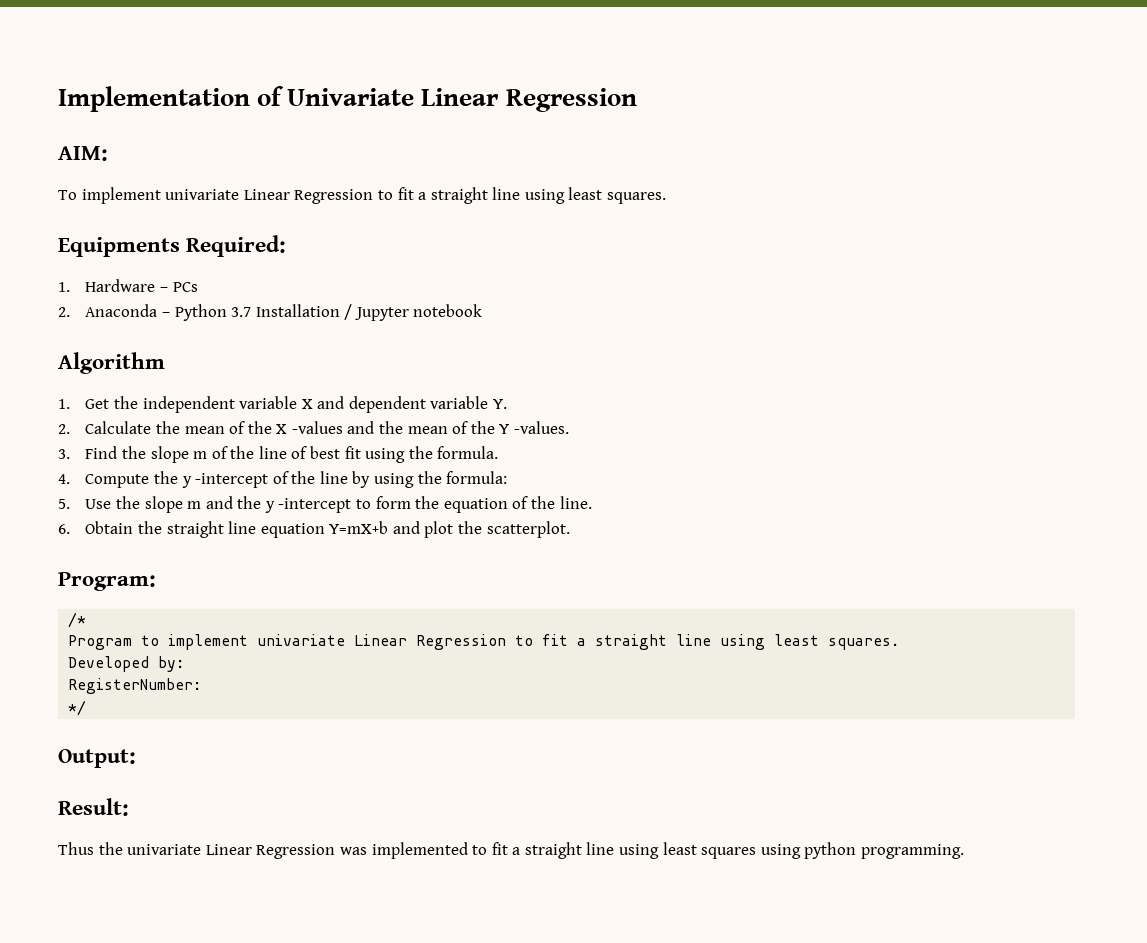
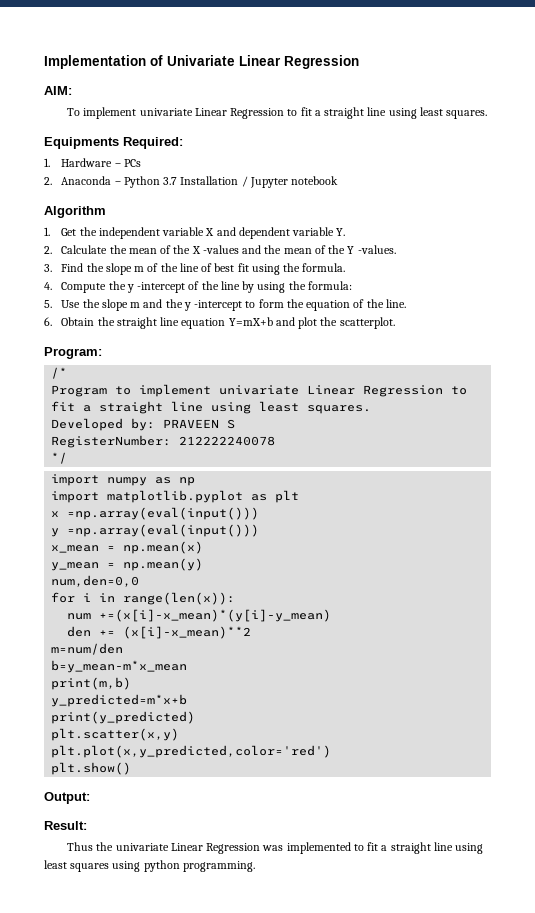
(185, 664) none -> [163,419,236,429] PRAVEEN S
(202, 686) none -> [179,436,276,446] 212222240078
(87, 708) none -> [51,474,196,486] [51,490,300,503] [51,507,260,520] [51,524,260,537] [51,541,204,554] [51,558,204,571] [51,575,140,587] [51,592,236,605] [67,609,332,622] [67,626,252,639] [51,643,124,655] [51,660,188,673] [51,677,132,690] [51,694,188,707] [51,711,196,724] [51,728,180,741] [51,745,332,758] [51,762,132,775] // import numpy as np // import matplotlib.pyplot as plt // x =np.array(eval(input())) // y =np.array(eval(input())) // x_mean = np.mean(x) // y_mean = np.mean(y) // num,den=0,0 // for i in range(len(x)): // num +=(x[i]-x_mean)*(y[i]-y_mean) // den += (x[i]-x_mean)**2 // m=num/den // b=y_mean-m*x_mean // print(m,b) // y_predicted=m*x+b // print(y_predicted) // plt.scatter(x,y) // plt.plot(x,y_predicted,color='red') // plt.show()

